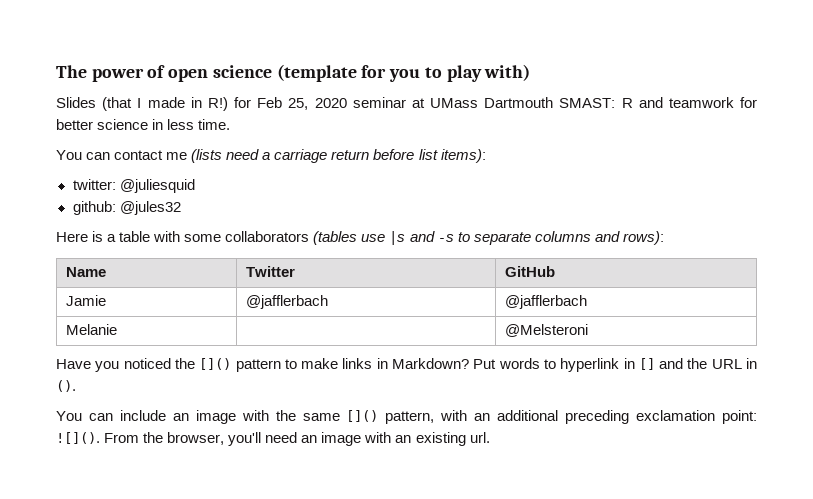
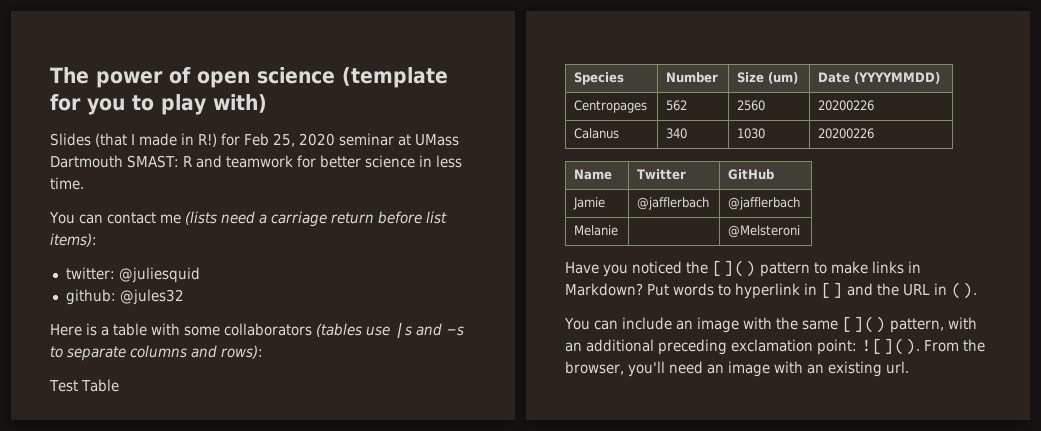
(664, 238) none -> [49,379,119,392] [574,72,625,85] [666,72,719,83] [737,72,799,84] [818,72,941,84] [574,100,648,113] [666,100,688,111] [737,100,766,111] [818,100,875,111] [574,128,620,139] [666,128,688,139] [737,128,766,139] [818,128,875,139] // Test Table // Species | Number | Size (um) | Date (YYYYMMDD) // Centropages | 562 | 2560 | 20200226 // Calanus | 340 | 1030 | 20200226

